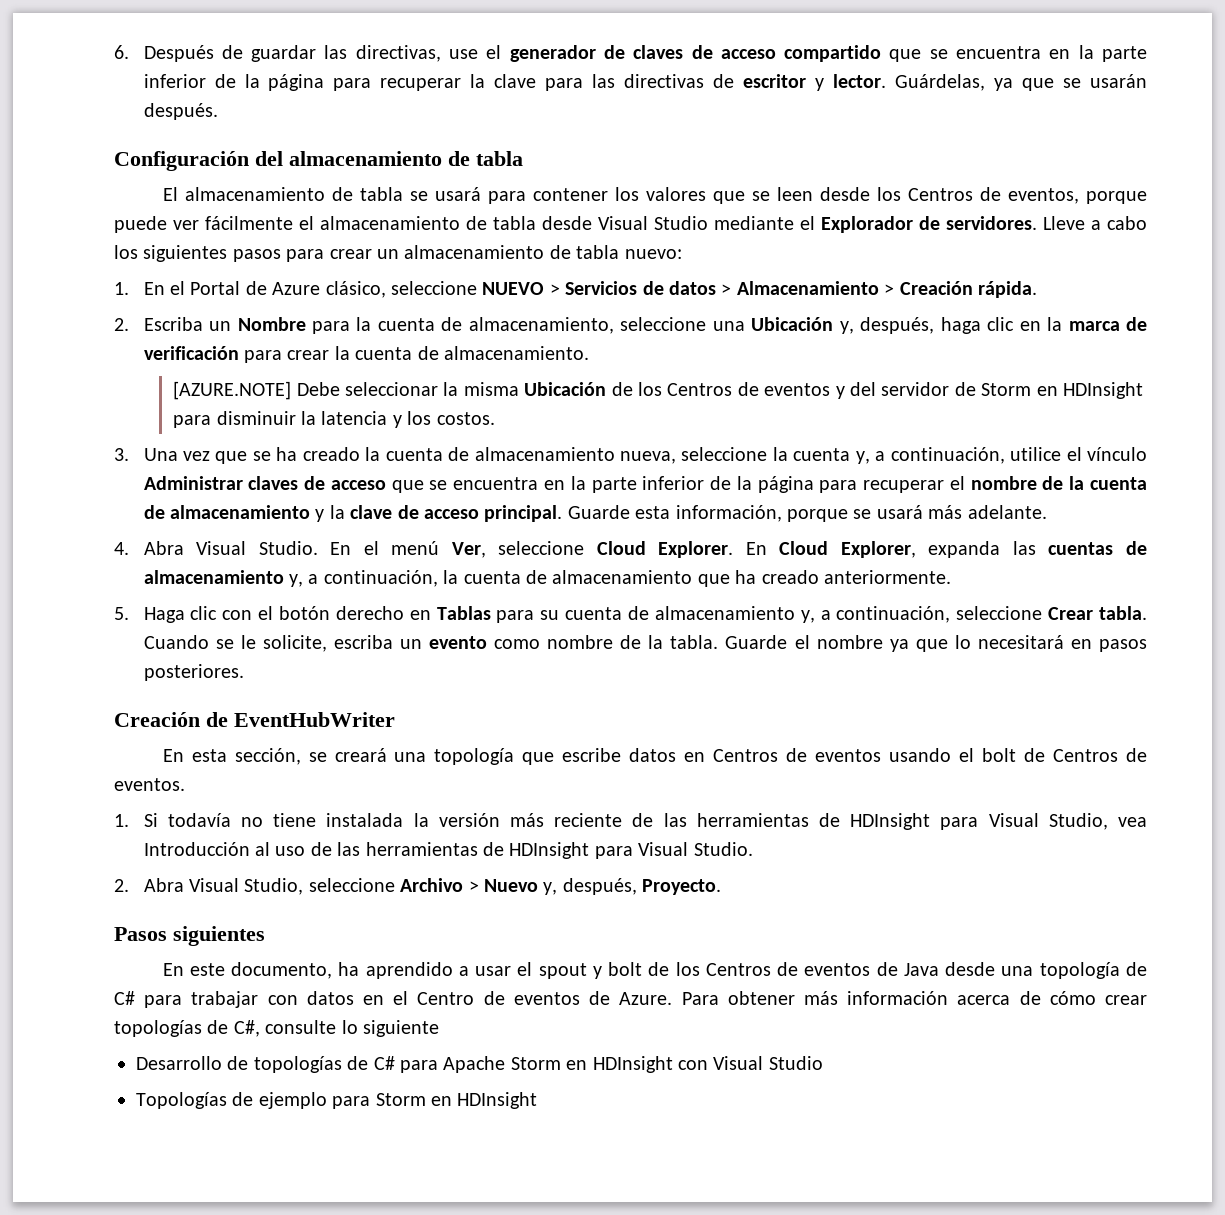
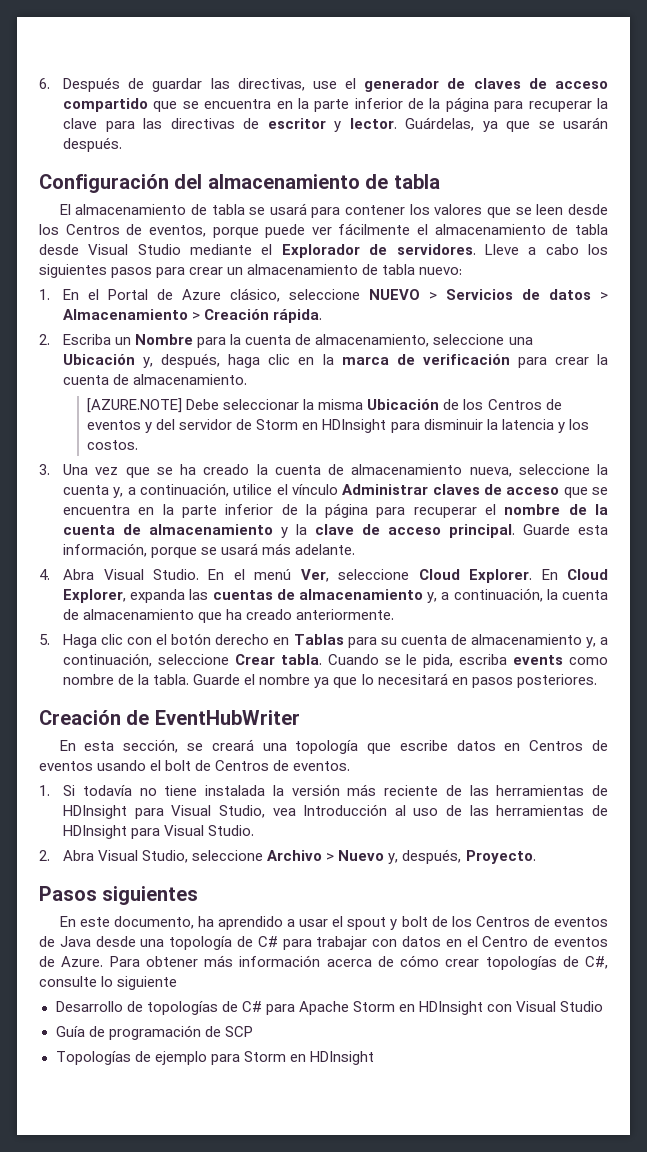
[262,635,488,652] solicite, escriba un evento -> [423,654,564,668] pida, escriba events
(823, 1063) none -> [55,1025,253,1040] // Guía de programación de SCP

